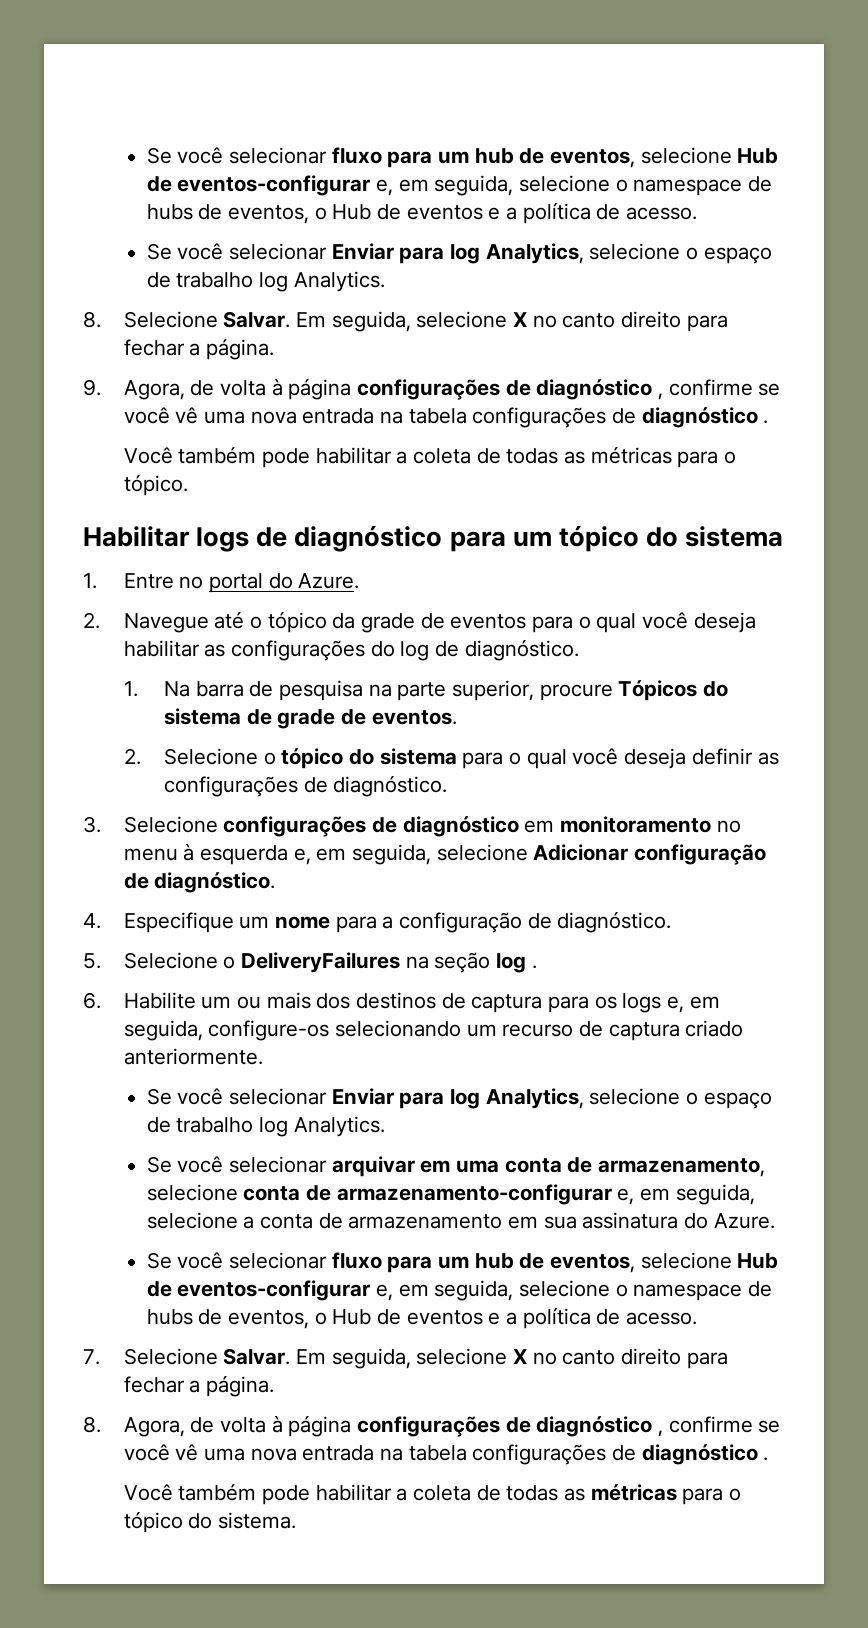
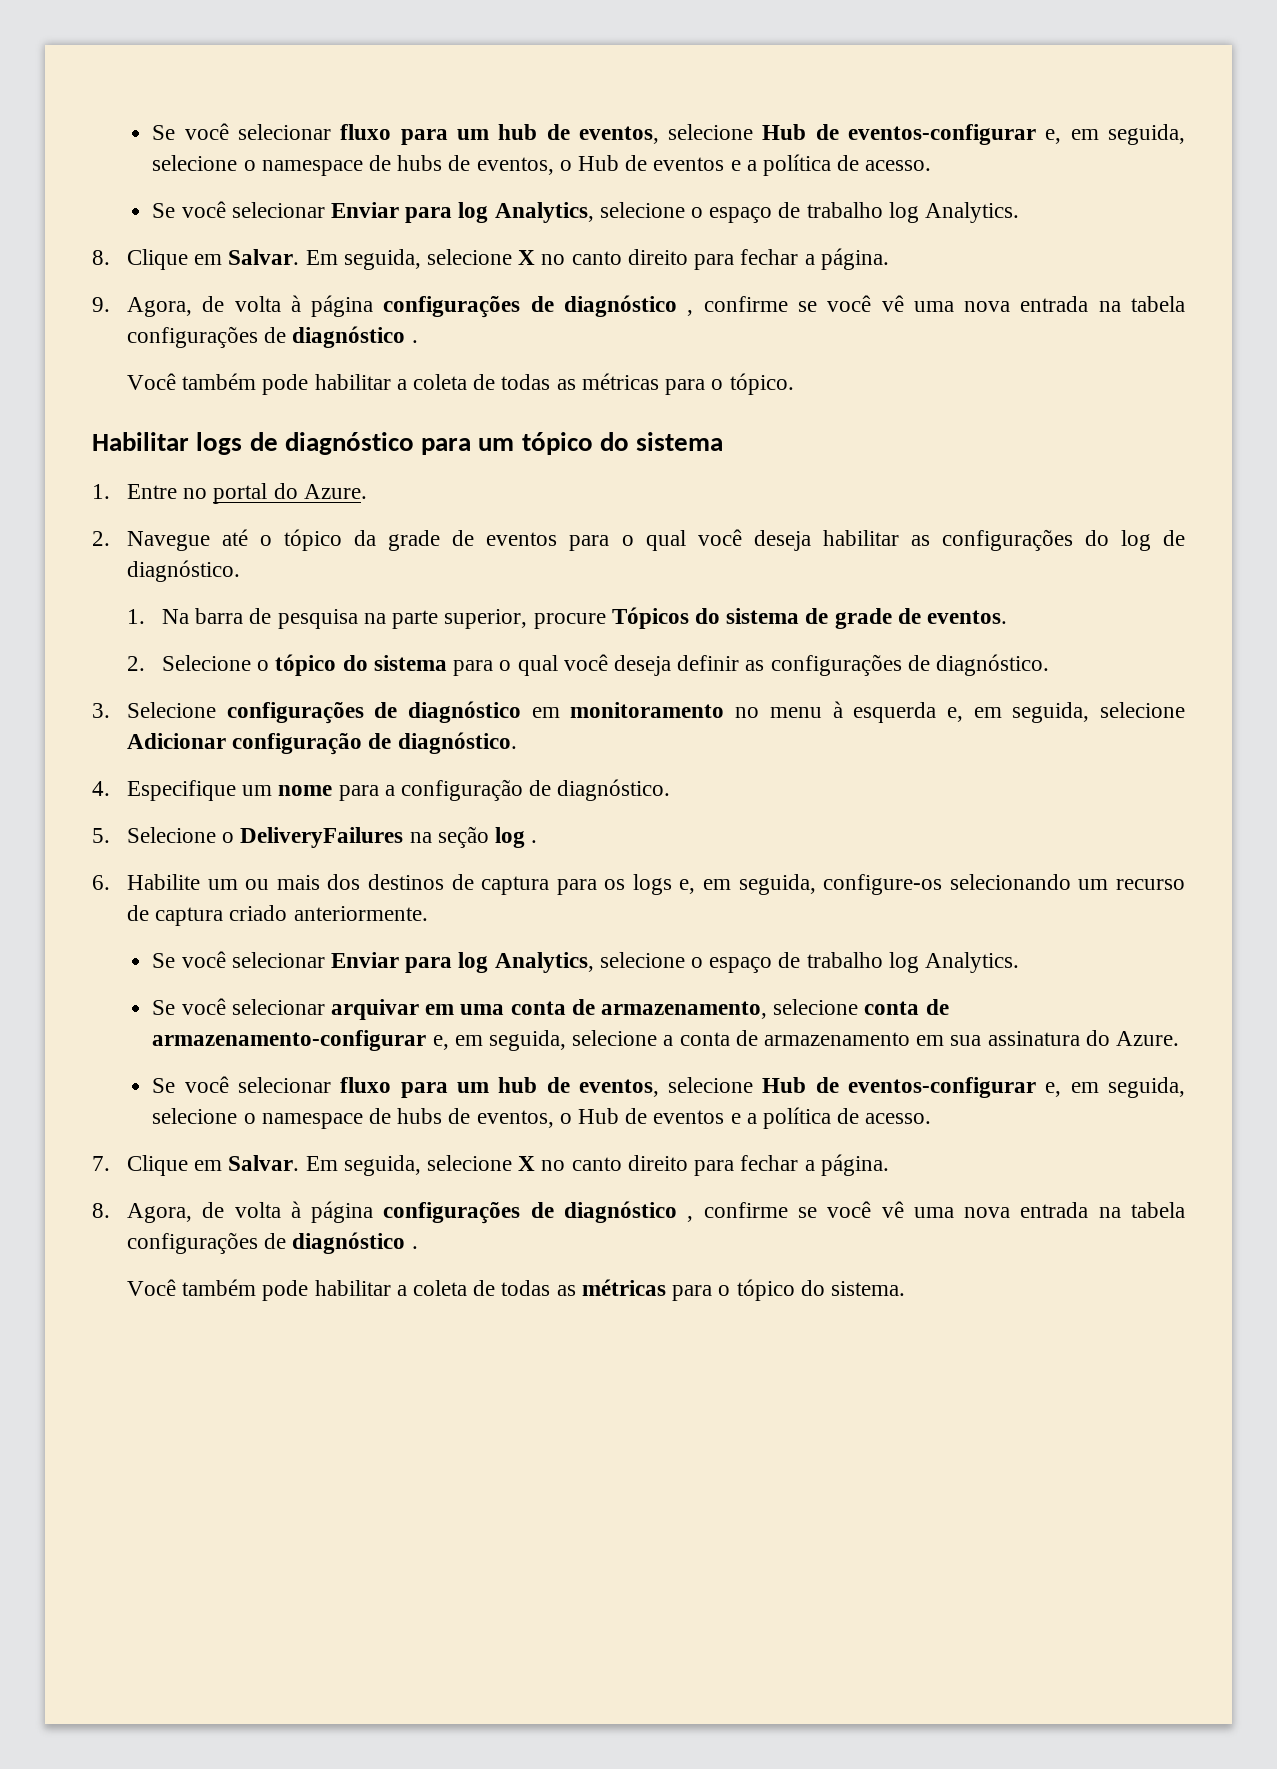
[123,311,218,328] Selecione -> [127,249,223,270] Clique em
[123,1348,218,1365] Selecione -> [127,1155,223,1176] Clique em

